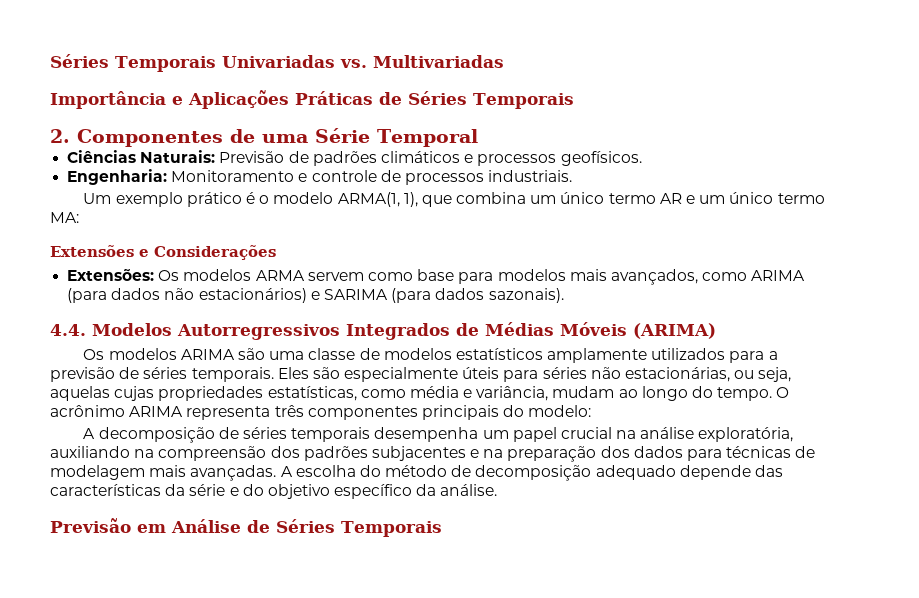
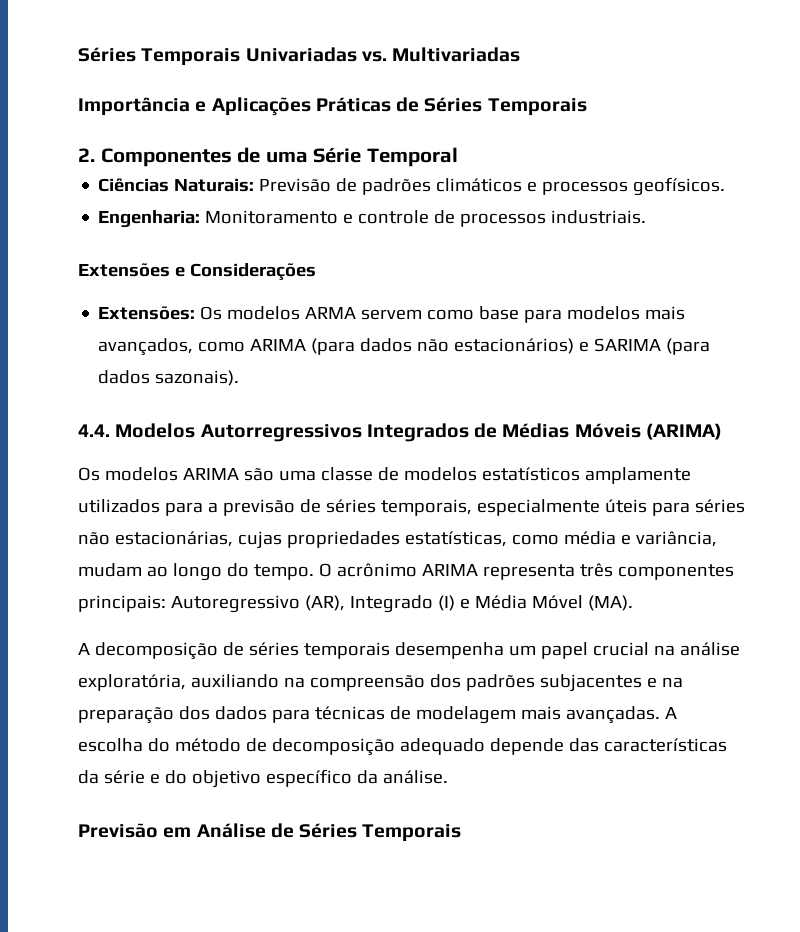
[83,192,825,207] [50,212,79,223] // Um exemplo prático é o modelo ARMA(1, 1), que combina um único termo AR e um único termo MA: -> (647, 217) none
[191,367,340,382] temporais. Eles são -> [380,499,472,516] temporais,
[734,367,792,382] [50,386,110,401] ou seja, aquelas -> (233, 539) none
[421,405,592,420] principais do modelo: -> [78,595,633,613] principais: Autoregressivo (AR), Integrado (I) e Média Móvel (MA).

